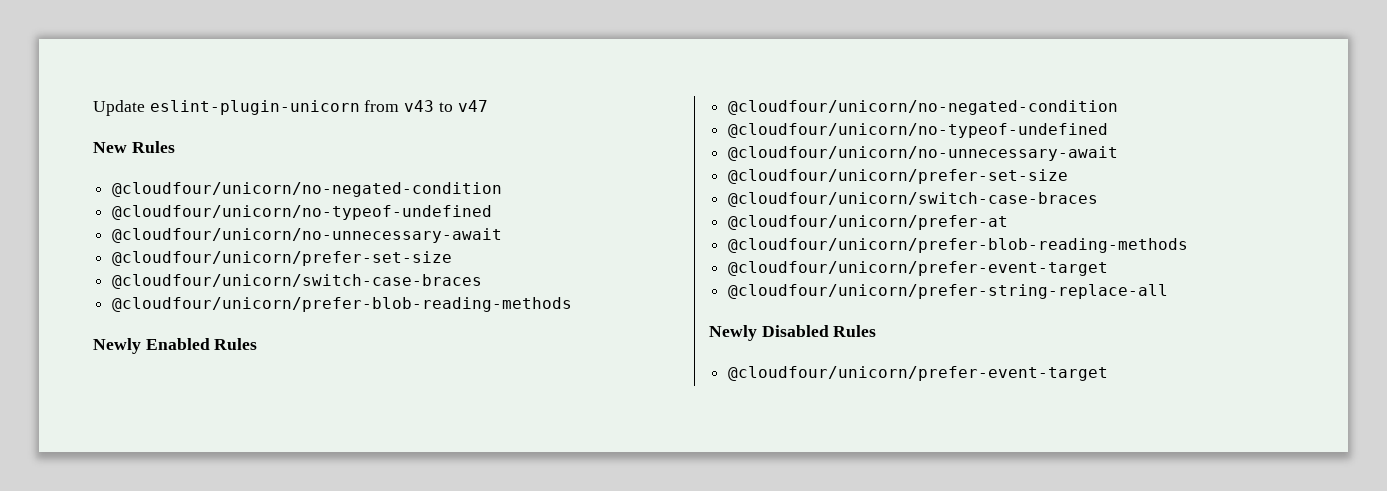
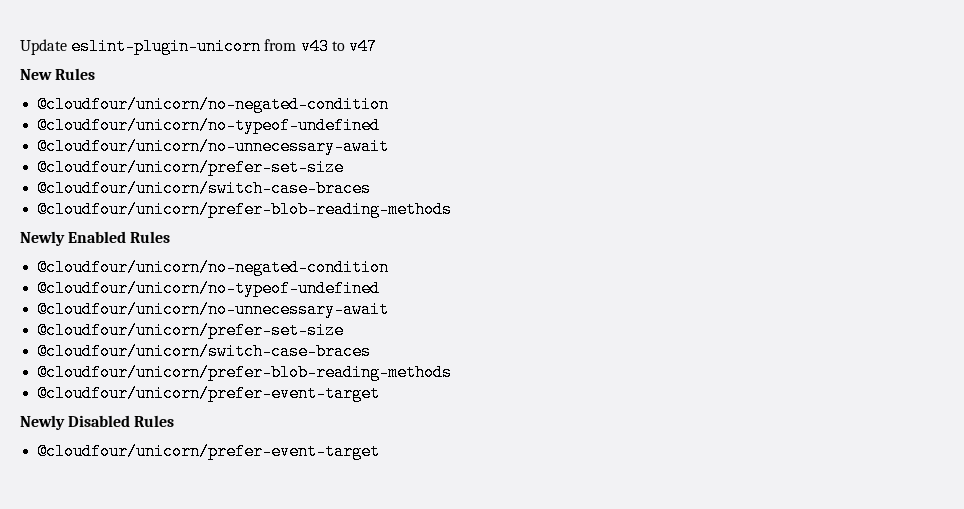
[728,215,1009,230] // @cloudfour/unicorn/prefer-at -> (372, 351) none
[728,284,1169,299] // @cloudfour/unicorn/prefer-string-replace-all -> (381, 393) none

